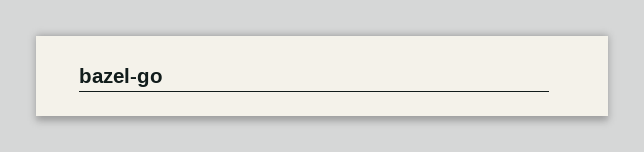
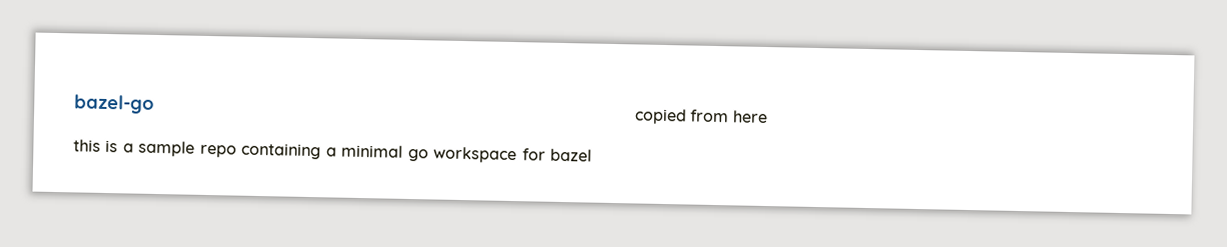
(163, 77) none -> [73,139,592,164] [635,108,768,125] // this is a sample repo containing a minimal go workspace for bazel copied from here

